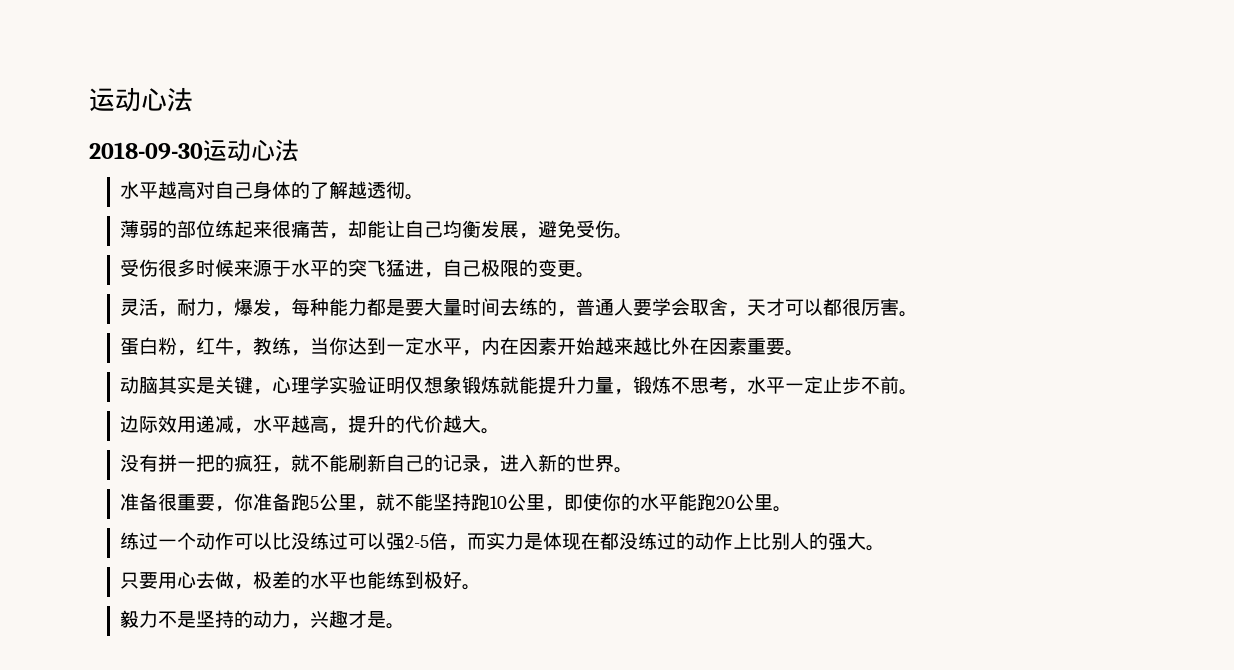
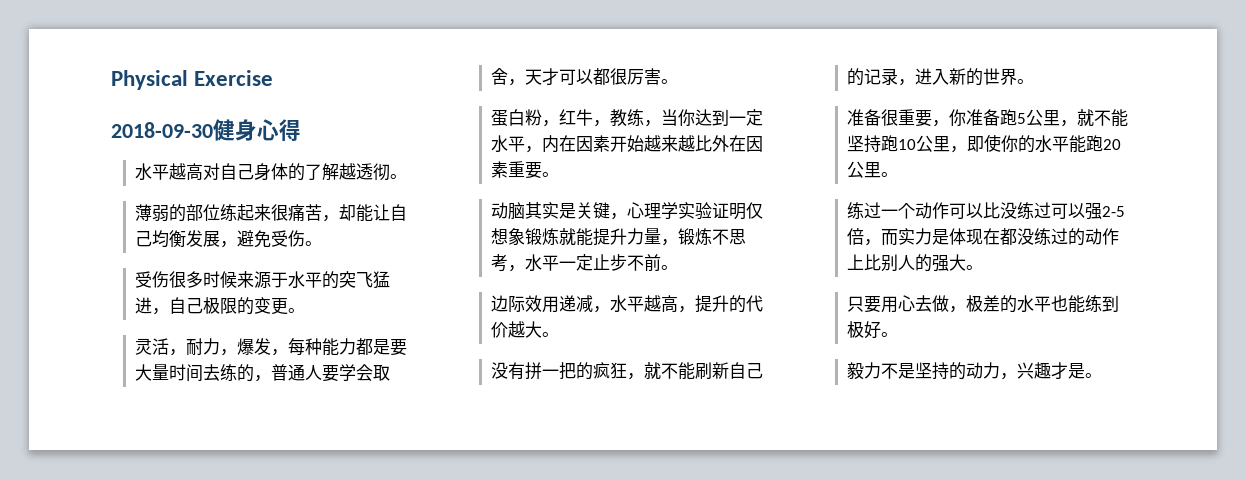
[89,87,193,112] 运动心法 -> [111,70,274,90] Physical Exercise
[203,139,299,162] 运动心法 -> [213,119,301,141] 健身心得

